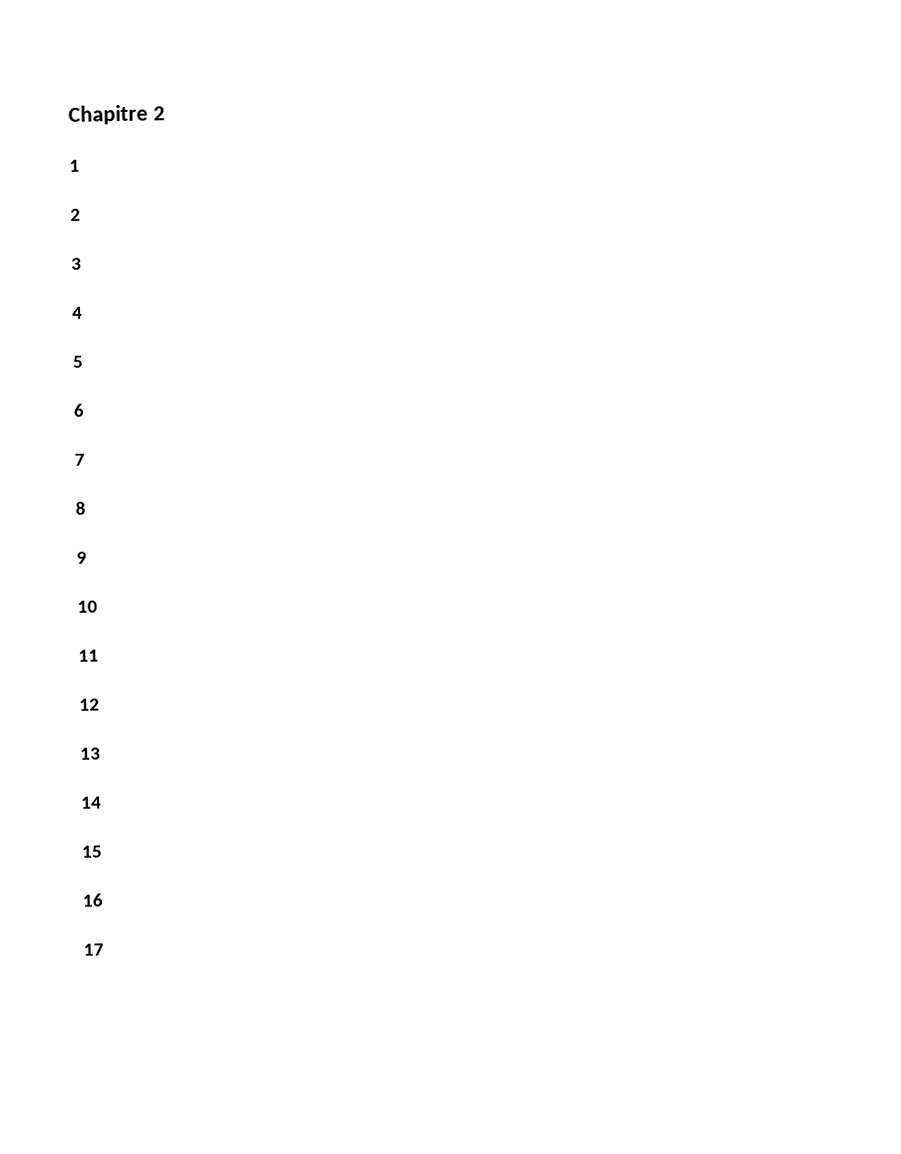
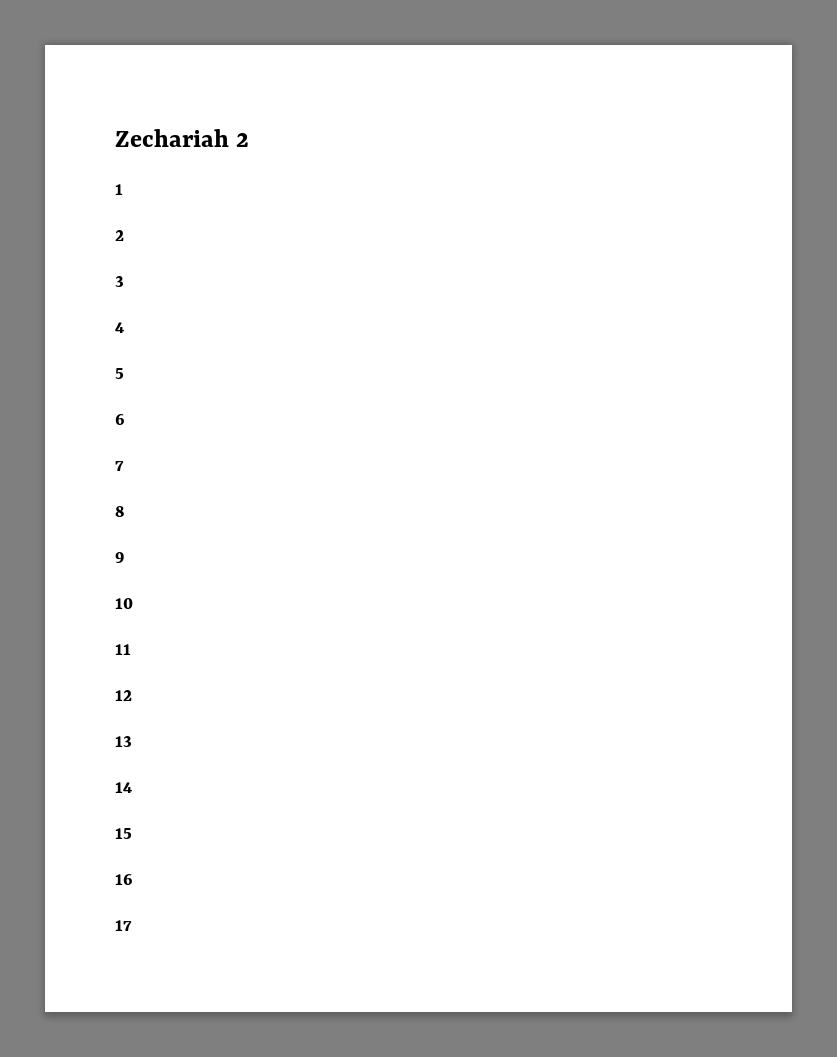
[68,104,148,125] Chapitre -> [115,129,229,147] Zechariah

